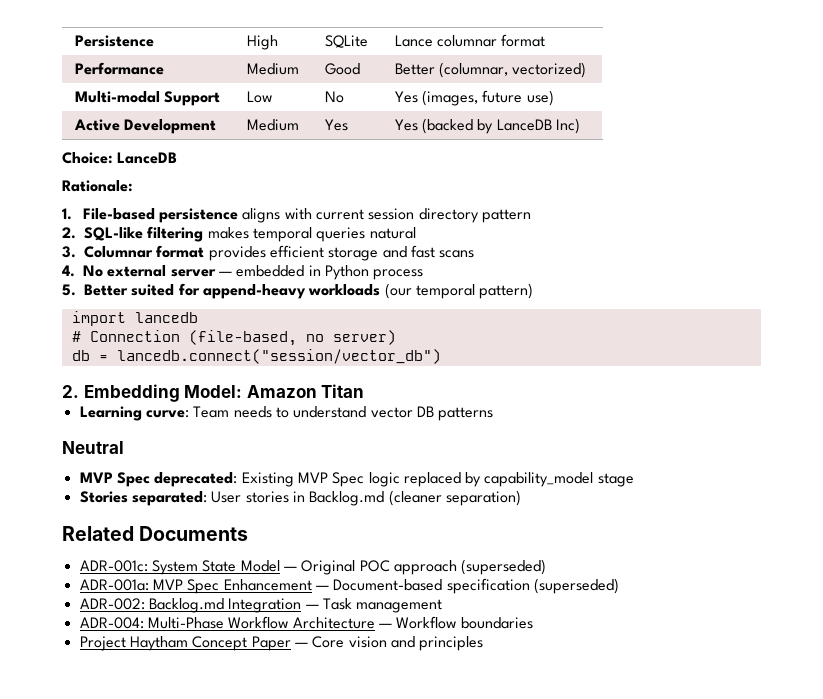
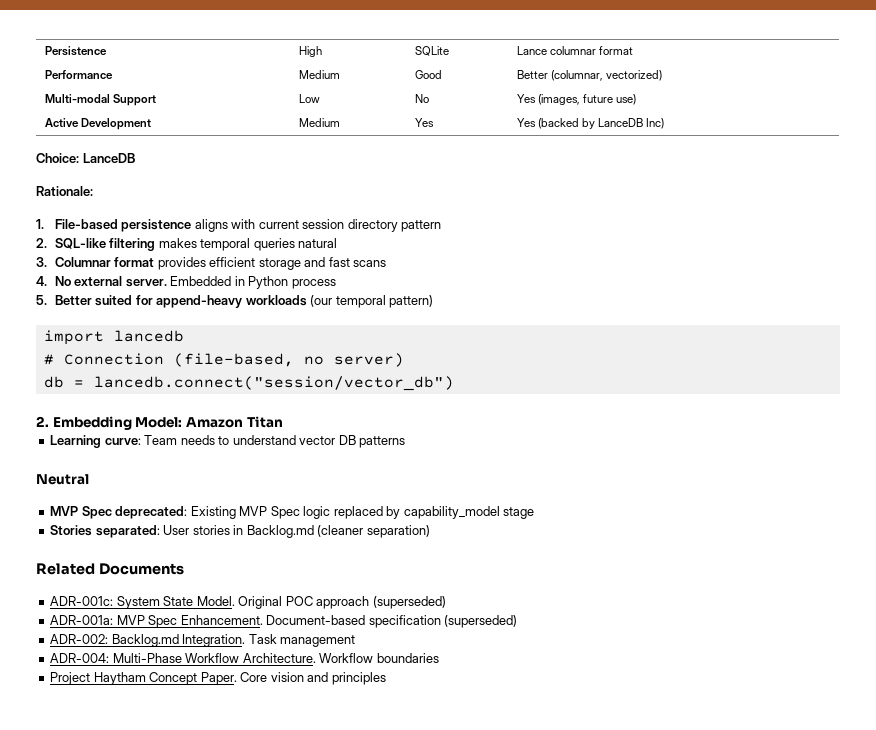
[170,265,305,277] server — embedded -> [125,276,232,287] server. Embedded
[240,560,297,572] Model — -> [196,596,235,606] Model.
[223,579,329,591] Enhancement — -> [180,615,263,625] Enhancement.
[228,598,319,613] Integration — -> [182,634,246,647] Integration.
[292,617,392,629] Architecture — -> [242,653,316,663] Architecture.
[251,636,308,651] Paper — -> [200,672,237,685] Paper.

